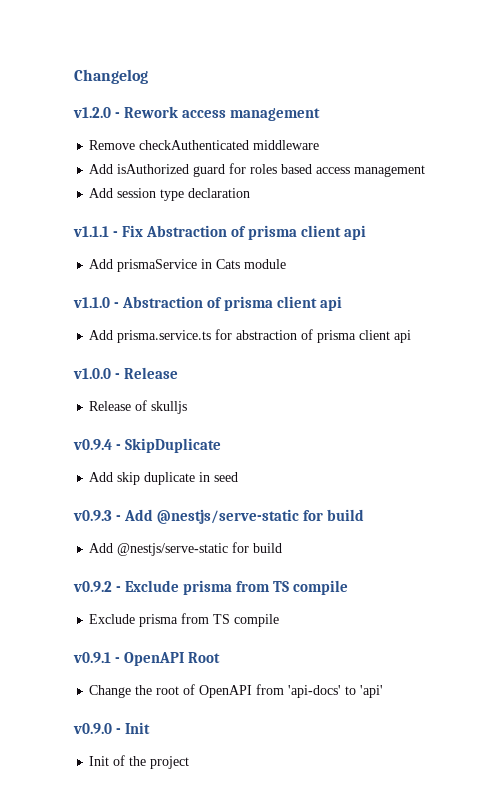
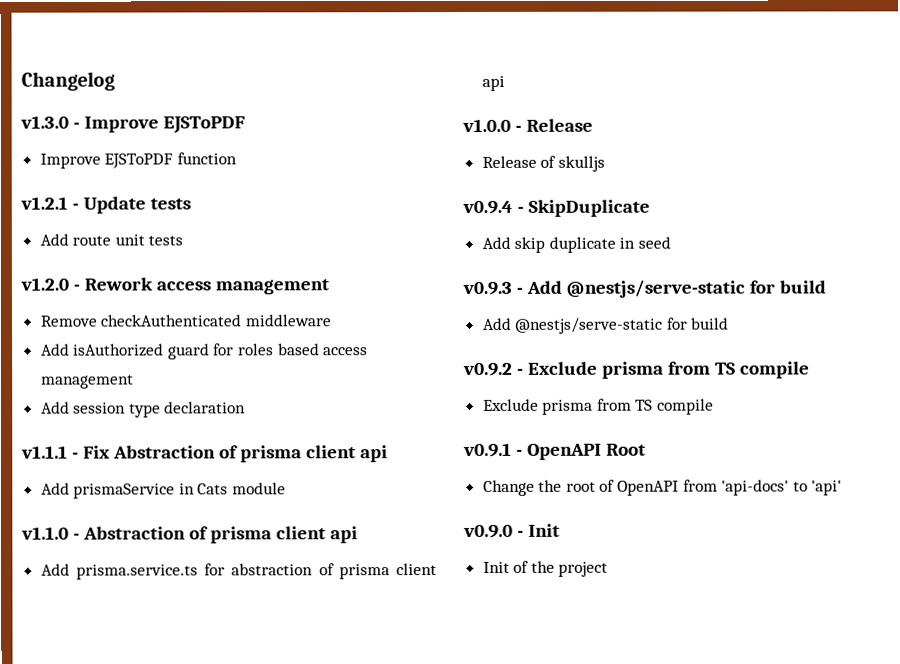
(148, 76) none -> [20,115,245,134] [39,152,237,169] [20,196,191,214] [39,233,184,246] // v1.3.0 - Improve EJSToPDF // Improve EJSToPDF function // v1.2.1 - Update tests // Add route unit tests

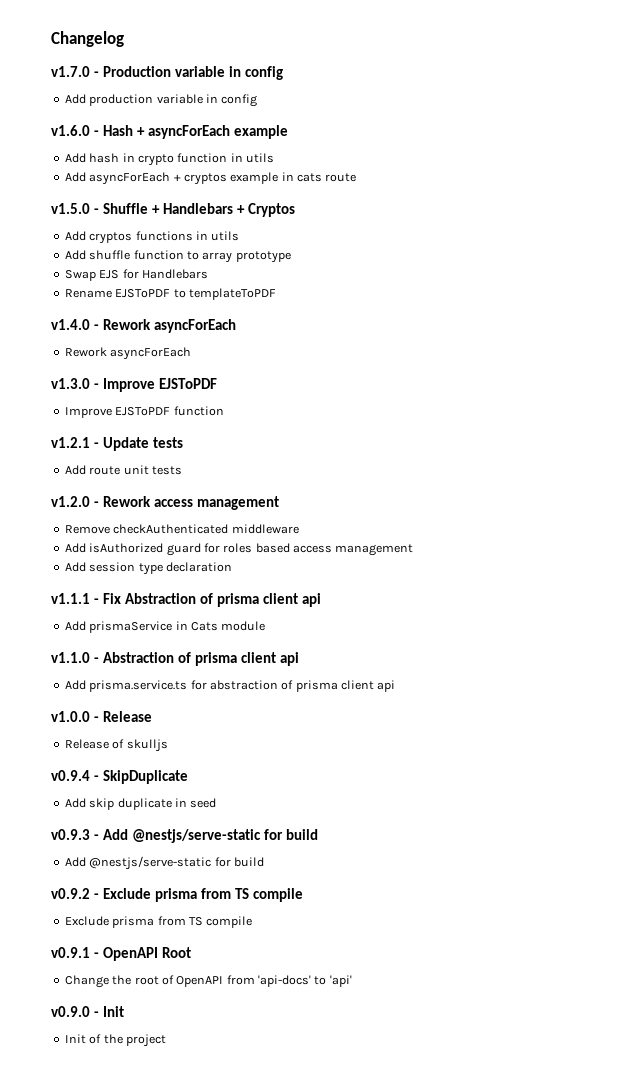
(115, 81) none -> [51,66,284,80] [64,94,258,107] [51,125,289,139] [64,153,274,166] [64,172,357,185] [51,203,296,217] [64,231,240,244] [64,250,291,263] [64,269,208,281] [64,288,276,300] [51,319,237,333] [64,347,192,360] // v1.7.0 - Production variable in config // Add production variable in config // v1.6.0 - Hash + asyncForEach example // Add hash in crypto function in utils // Add asyncForEach + cryptos example in cats route // v1.5.0 - Shuffle + Handlebars + Cryptos // Add cryptos functions in utils // Add shuffle function to array prototype // Swap EJS for Handlebars // Rename EJSToPDF to templateToPDF // v1.4.0 - Rework asyncForEach // Rework asyncForEach

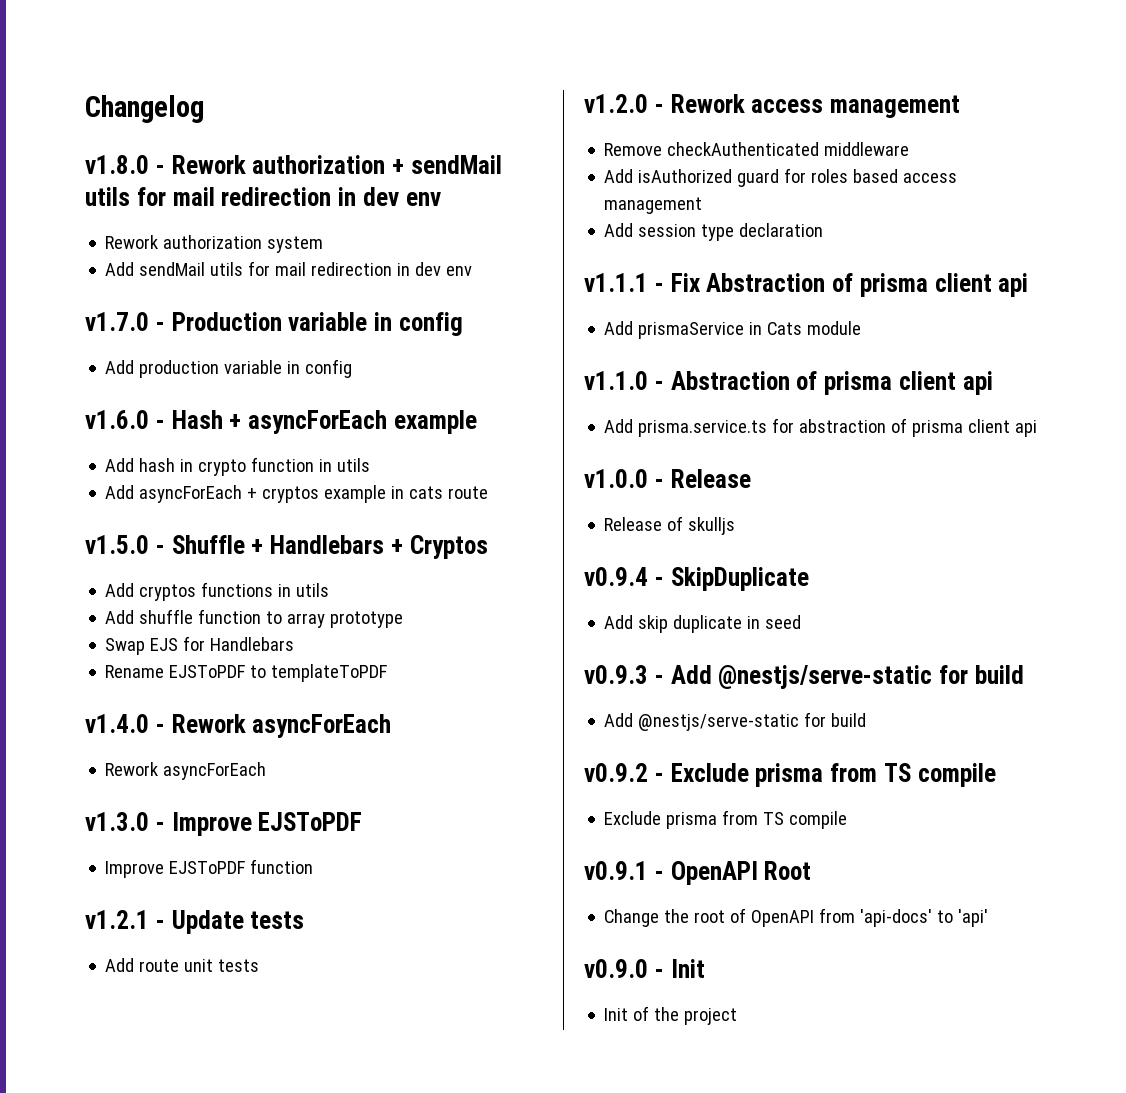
(124, 39) none -> [85,155,502,174] [85,187,441,206] [105,235,324,253] [105,261,473,276] // v1.8.0 - Rework authorization + sendMail utils for mail redirection in dev env // Rework authorization system // Add sendMail utils for mail redirection in dev env

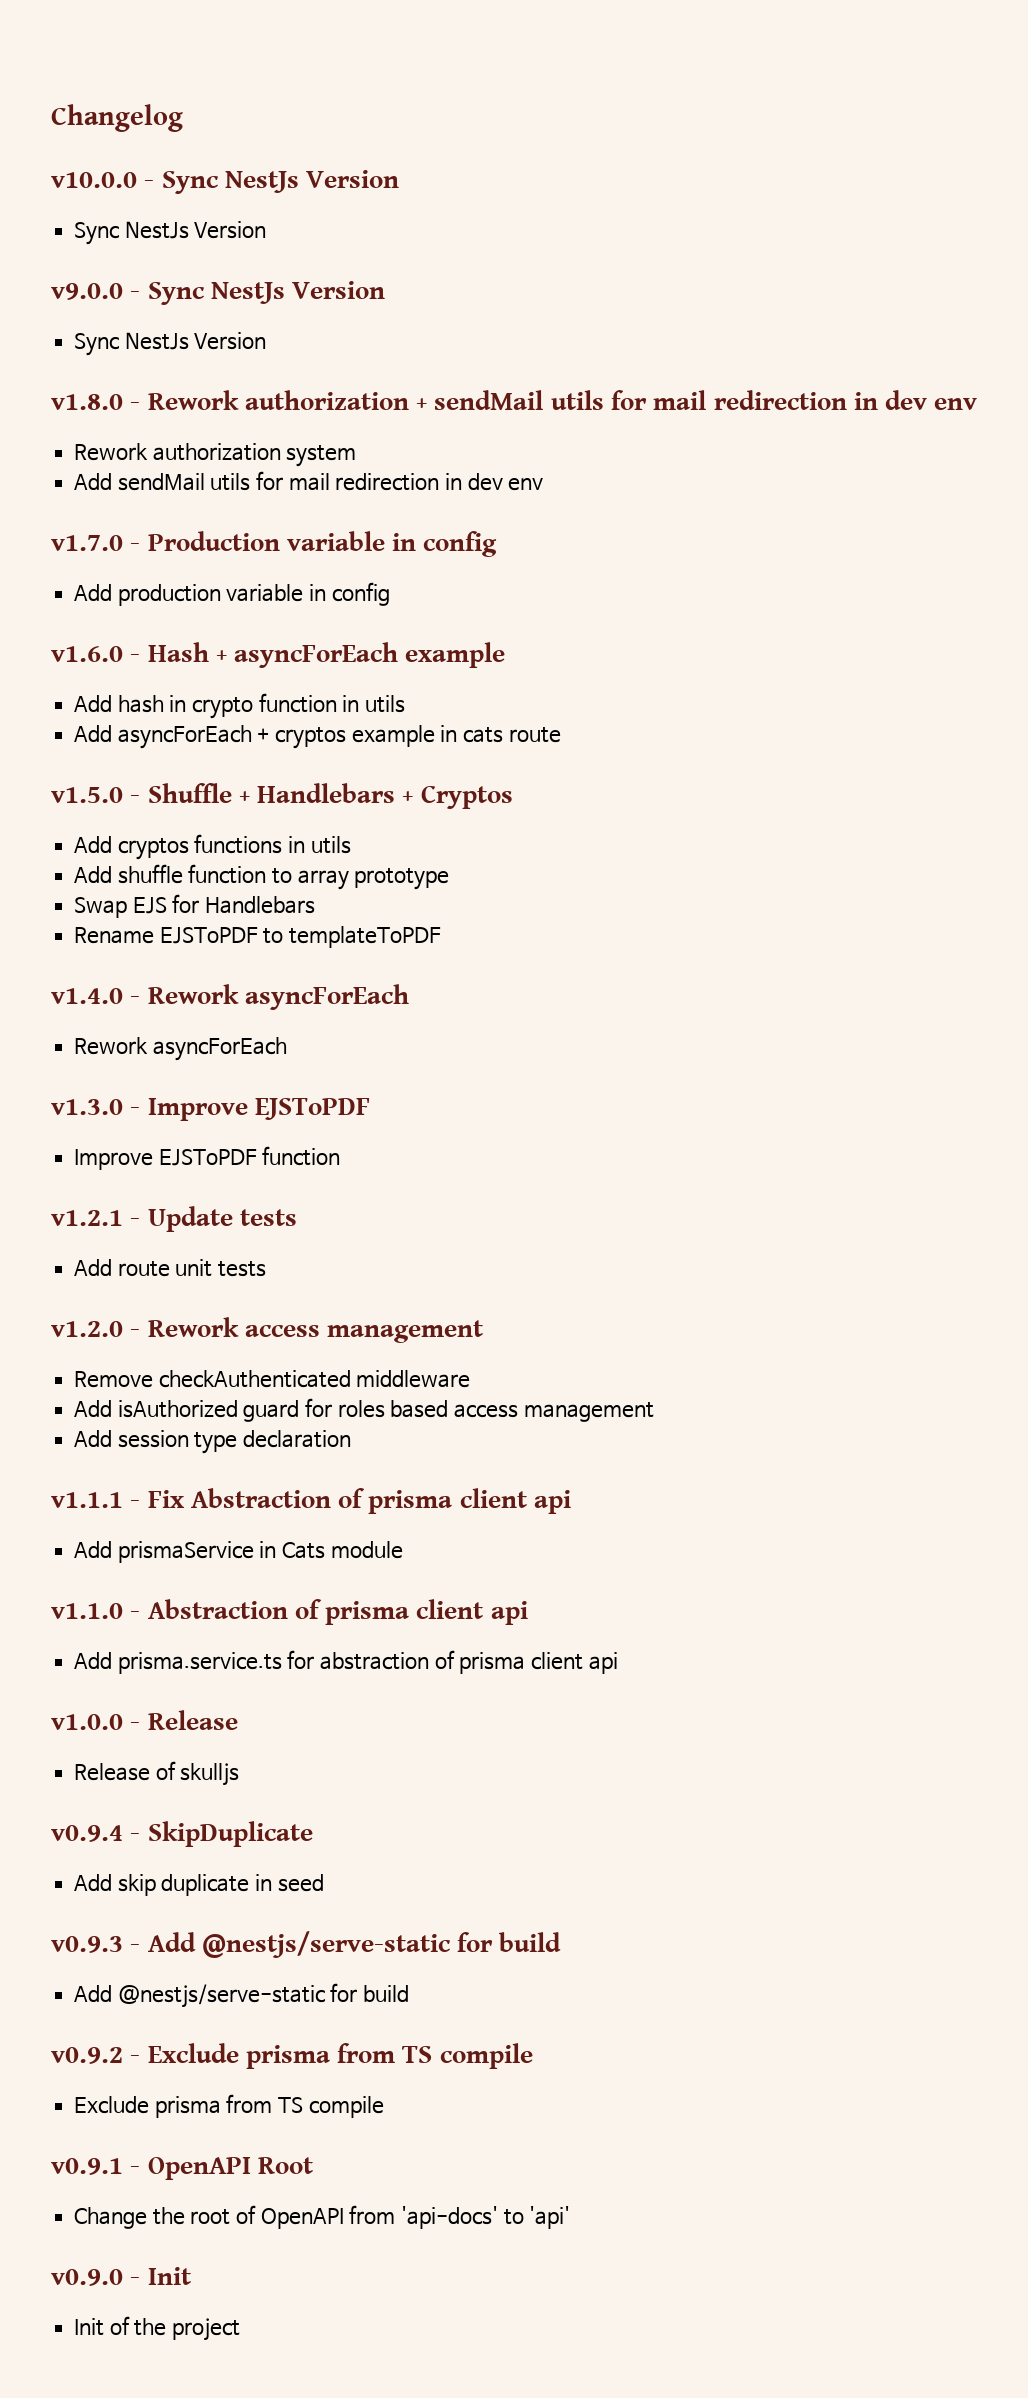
(204, 109) none -> [51,170,400,194] [74,221,267,245] [51,281,386,305] [74,332,267,356] // v10.0.0 - Sync NestJs Version // Sync NestJs Version // v9.0.0 - Sync NestJs Version // Sync NestJs Version

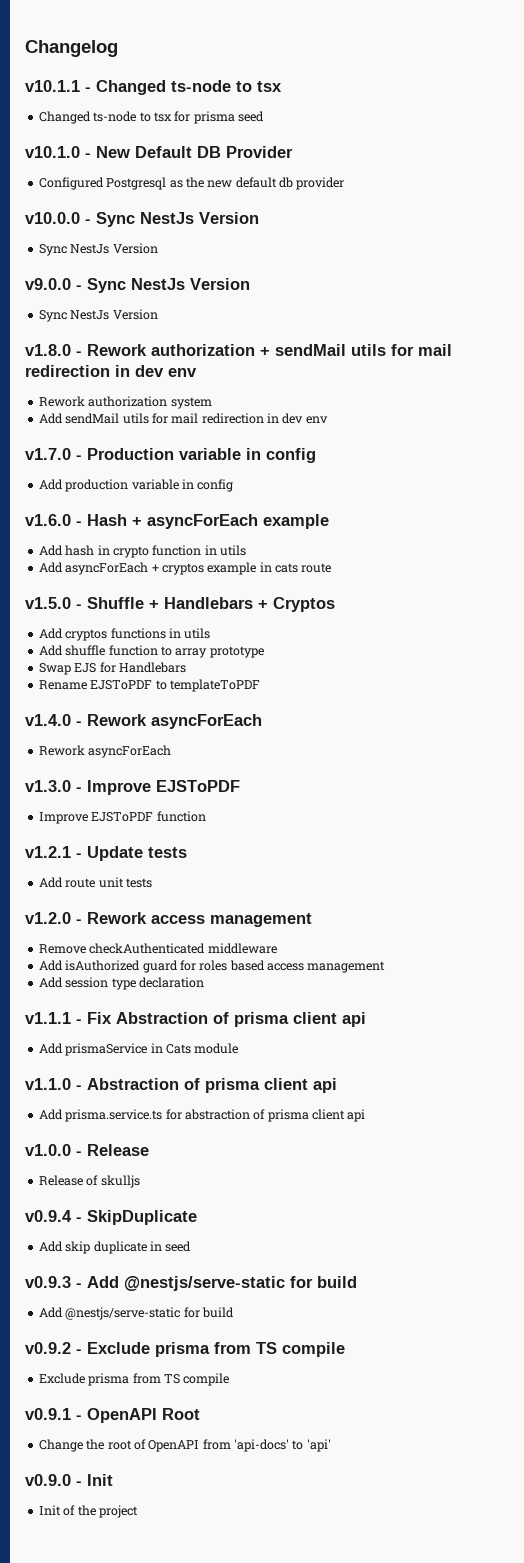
(183, 118) none -> [25,80,282,95] [38,111,264,124] [25,146,293,158] [38,177,345,190] // v10.1.1 - Changed ts-node to tsx // Changed ts-node to tsx for prisma seed // v10.1.0 - New Default DB Provider // Configured Postgresql as the new default db provider

